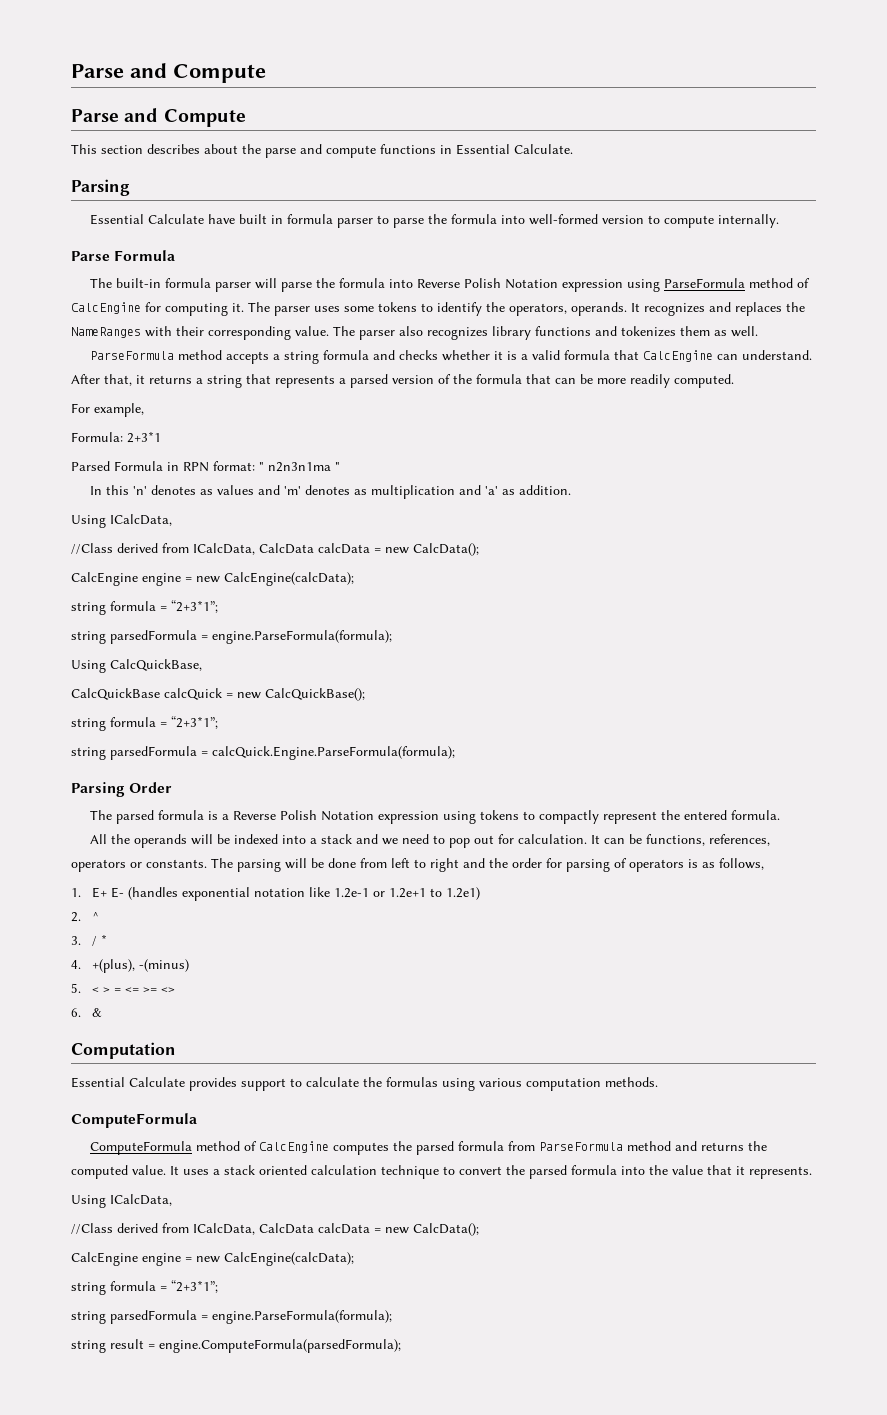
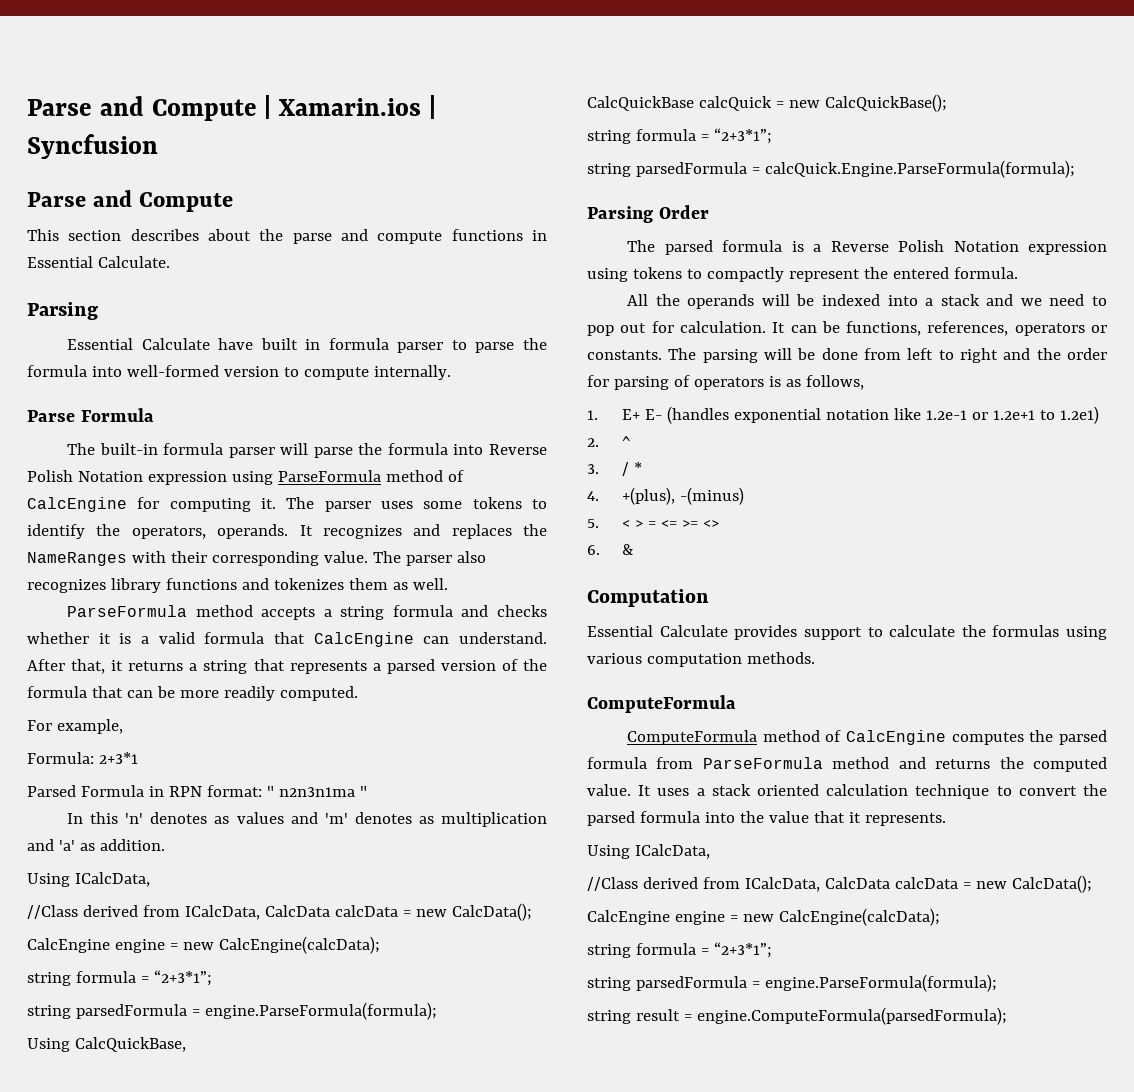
[71,63,266,83] Parse and Compute -> [27,95,437,121] [27,134,158,159] Parse and Compute | Xamarin.ios | Syncfusion

